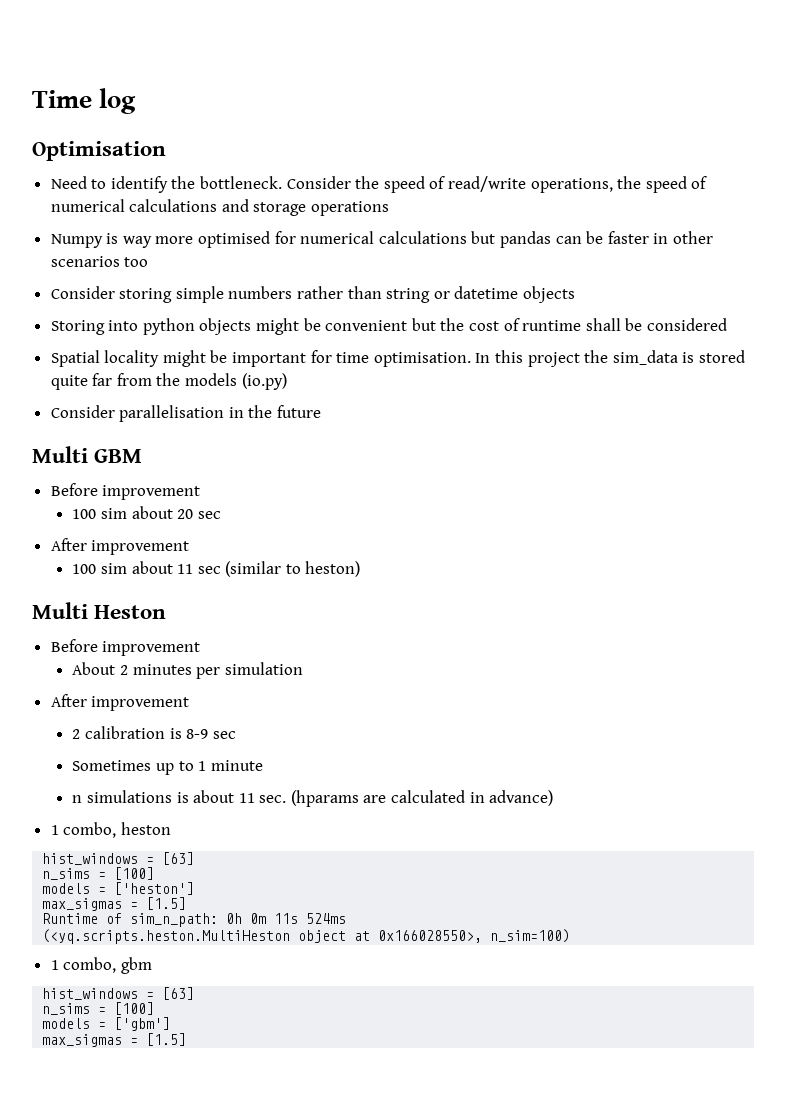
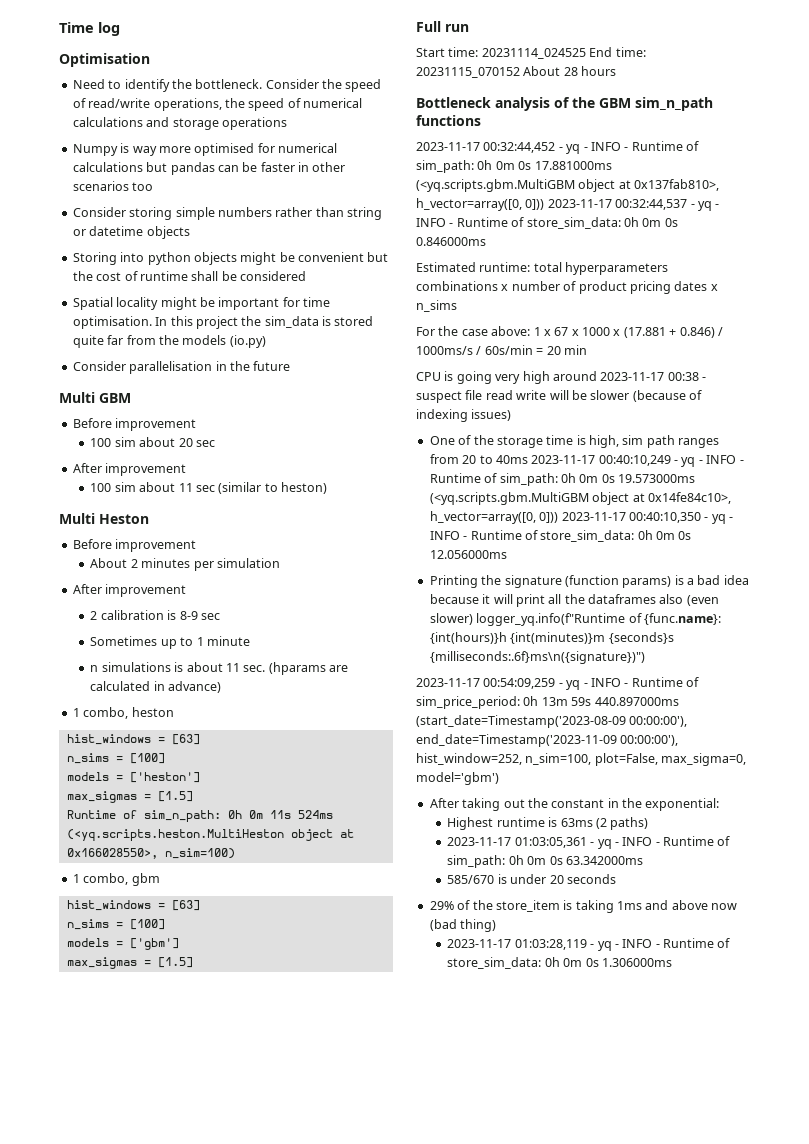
(187, 1039) none -> [416,21,469,32] [416,47,646,59] [416,66,617,78] [416,97,713,111] [416,115,481,126] [416,141,699,154] [416,160,612,173] [416,179,720,192] [416,198,720,211] [416,217,678,229] [416,237,486,246] [416,262,669,275] [416,281,718,294] [416,300,457,312] [416,326,723,338] [416,345,587,355] [416,371,706,384] [416,390,702,403] [416,409,512,422] [429,435,720,448] [429,454,744,467] [429,473,695,486] [429,492,731,505] [429,511,733,524] [429,530,692,542] [429,550,507,559] [429,575,749,588] [429,594,719,607] [429,613,721,626] [429,632,674,644] [429,651,645,664] [416,677,699,690] [416,696,679,709] [416,715,688,728] [416,734,679,747] [416,753,747,766] [416,772,499,785] [429,798,720,811] [447,817,649,830] [447,836,731,849] [447,855,643,868] [447,874,616,884] [429,900,738,913] [429,919,497,932] [447,938,731,951] [447,957,672,969] // Full run // Start time: 20231114_024525 End time: 20231115_070152 About 28 hours // Bottleneck analysis of the GBM sim_n_path functions // 2023-11-17 00:32:44,452 - yq - INFO - Runtime of sim_path: 0h 0m 0s 17.881000ms (<yq.scripts.gbm.MultiGBM object at 0x137fab810>, h_vector=array([0, 0])) 2023-11-17 00:32:44,537 - yq - INFO - Runtime of store_sim_data: 0h 0m 0s 0.846000ms // Estimated runtime: total hyperparameters combinations x number of product pricing dates x n_sims // For the case above: 1 x 67 x 1000 x (17.881 + 0.846) / 1000ms/s / 60s/min = 20 min // CPU is going very high around 2023-11-17 00:38 - suspect file read write will be slower (because of indexing issues) // One of the storage time is high, sim path ranges from 20 to 40ms 2023-11-17 00:40:10,249 - yq - INFO - Runtime of sim_path: 0h 0m 0s 19.573000ms (<yq.scripts.gbm.MultiGBM object at 0x14fe84c10>, h_vector=array([0, 0])) 2023-11-17 00:40:10,350 - yq - INFO - Runtime of store_sim_data: 0h 0m 0s 12.056000ms // Printing the signature (function params) is a bad idea because it will print all the dataframes also (even slower) logger_yq.info(f"Runtime of {func.name}: {int(hours)}h {int(minutes)}m {seconds}s {milliseconds:.6f}ms\n({signature})") // 2023-11-17 00:54:09,259 - yq - INFO - Runtime of sim_price_period: 0h 13m 59s 440.897000ms (start_date=Timestamp('2023-08-09 00:00:00'), end_date=Timestamp('2023-11-09 00:00:00'), hist_window=252, n_sim=100, plot=False, max_sigma=0, model='gbm') // After taking out the constant in the exponential: // Highest runtime is 63ms (2 paths) // 2023-11-17 01:03:05,361 - yq - INFO - Runtime of sim_path: 0h 0m 0s 63.342000ms // 585/670 is under 20 seconds // 29% of the store_item is taking 1ms and above now (bad thing) // 2023-11-17 01:03:28,119 - yq - INFO - Runtime of store_sim_data: 0h 0m 0s 1.306000ms

